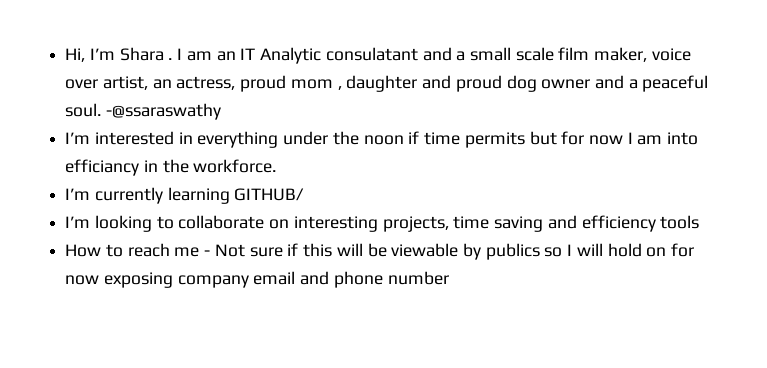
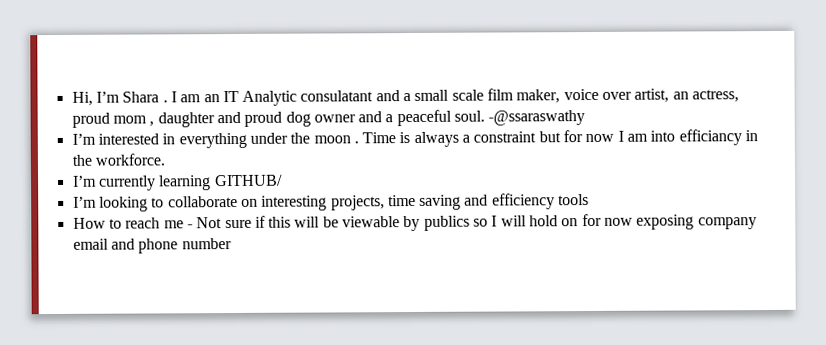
[363,131,525,148] noon if time permits -> [313,131,537,147] moon . Time is always a constraint

